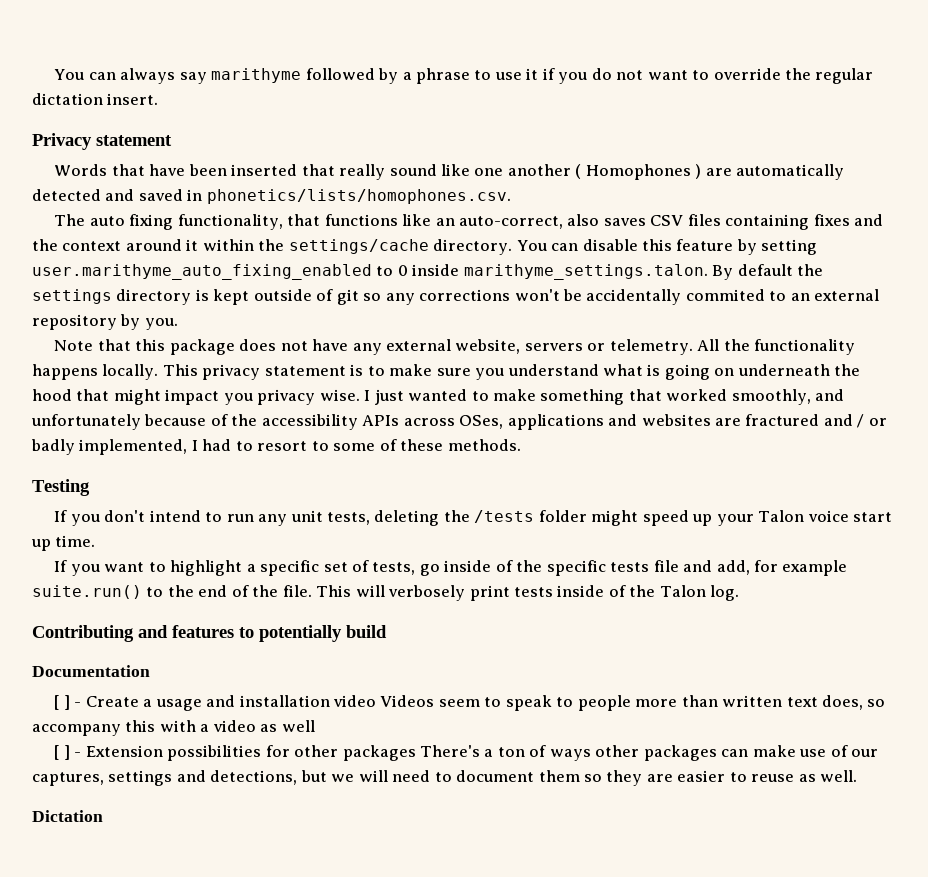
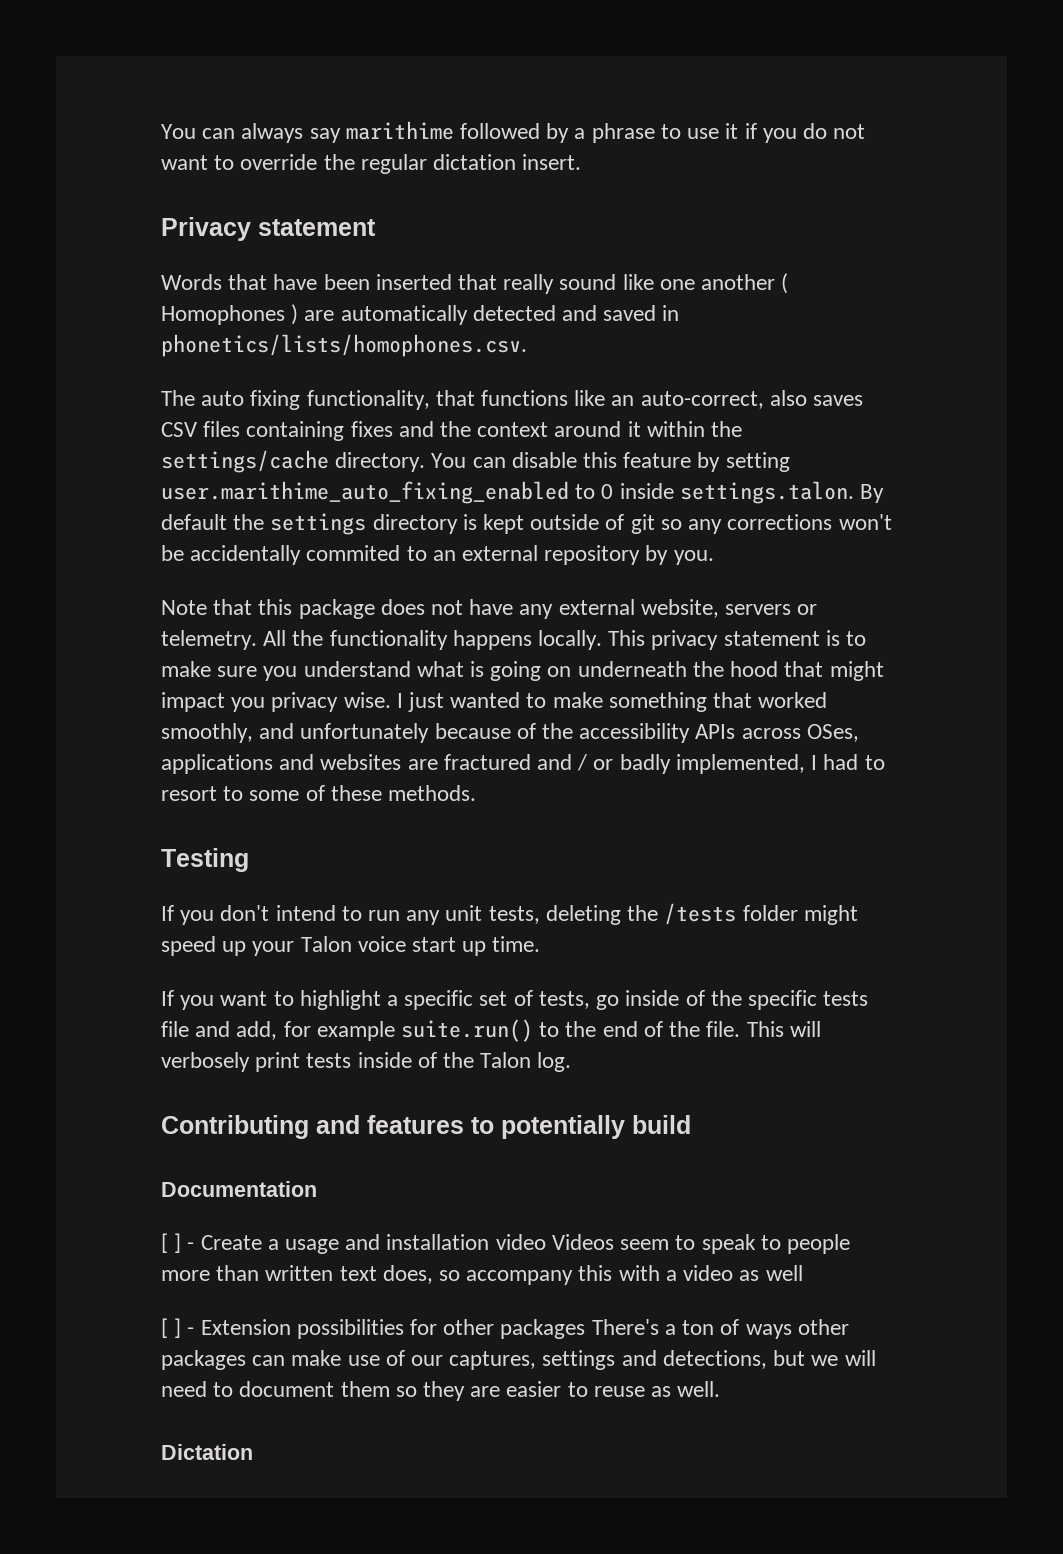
[211,68,302,83] marithyme -> [345,121,454,140] marithime
[32,264,372,280] user.marithyme_auto_fixing_enabled -> [161,481,569,504] user.marithime_auto_fixing_enabled
[463,264,708,280] marithyme_settings.talon. -> [679,481,854,504] settings.talon.

